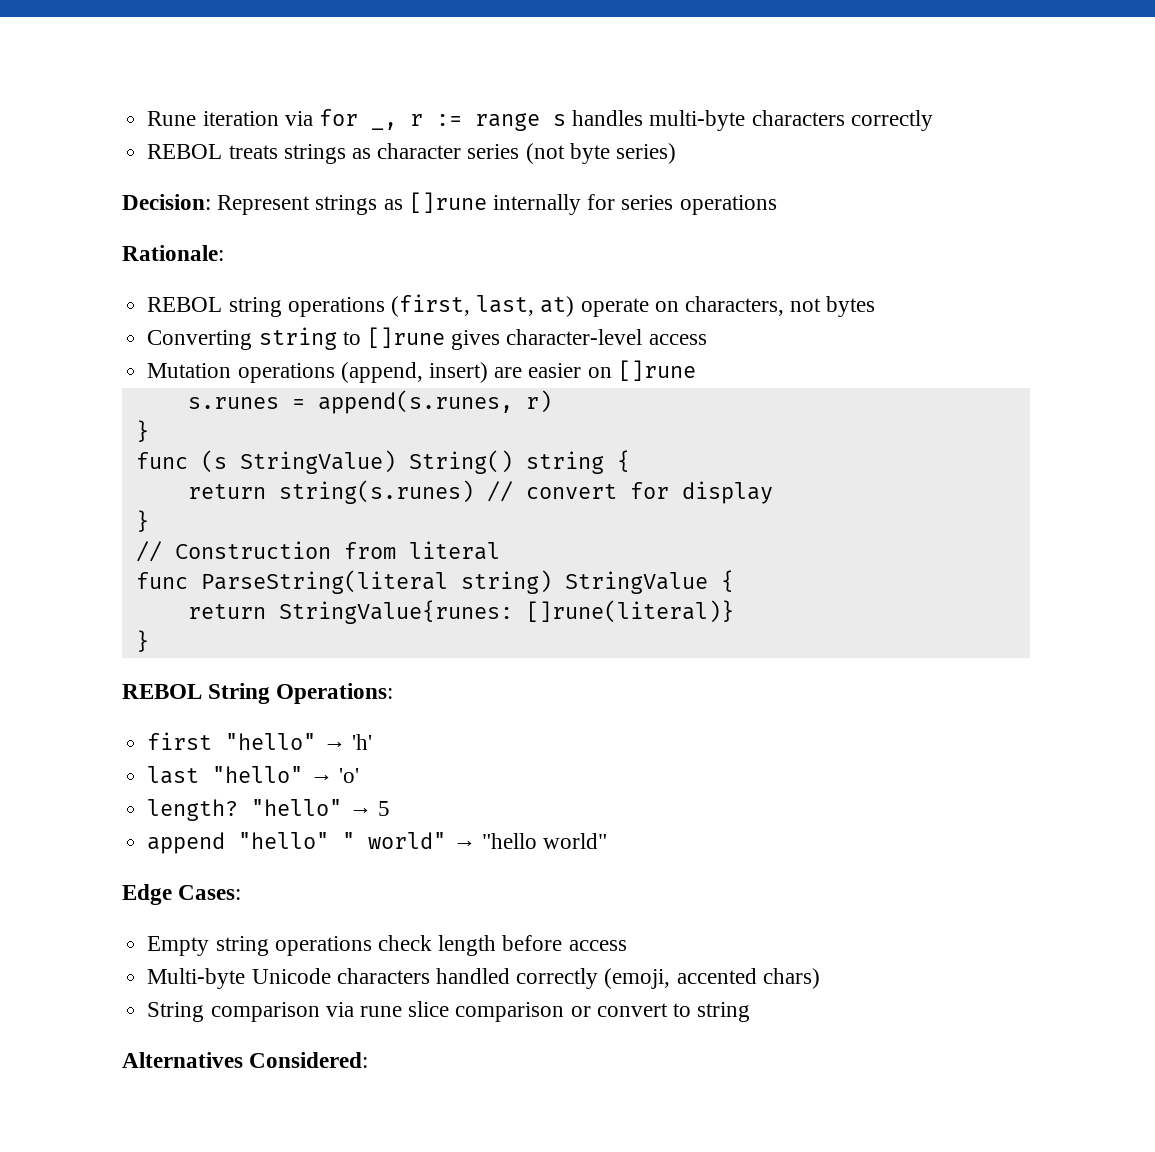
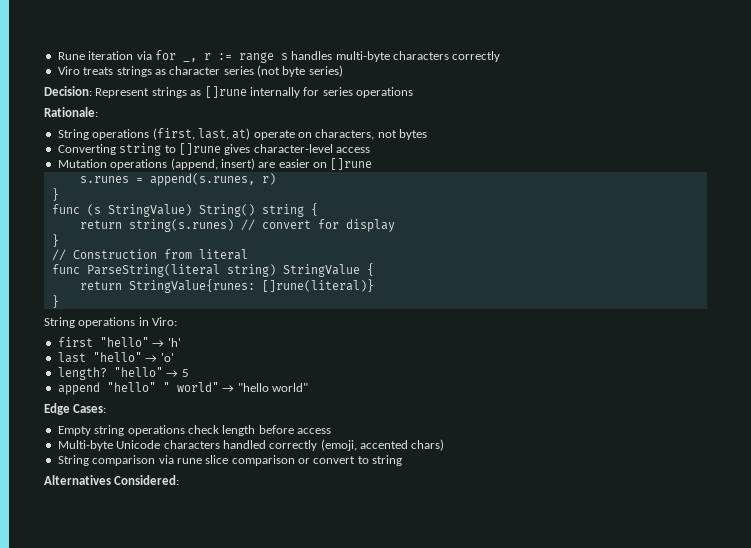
[147,144,223,159] REBOL -> [57,66,80,75] Viro
[147,297,282,317] REBOL string -> [57,129,89,140] String
[122,683,394,704] REBOL String Operations: -> [44,317,178,328] String operations in Viro:

